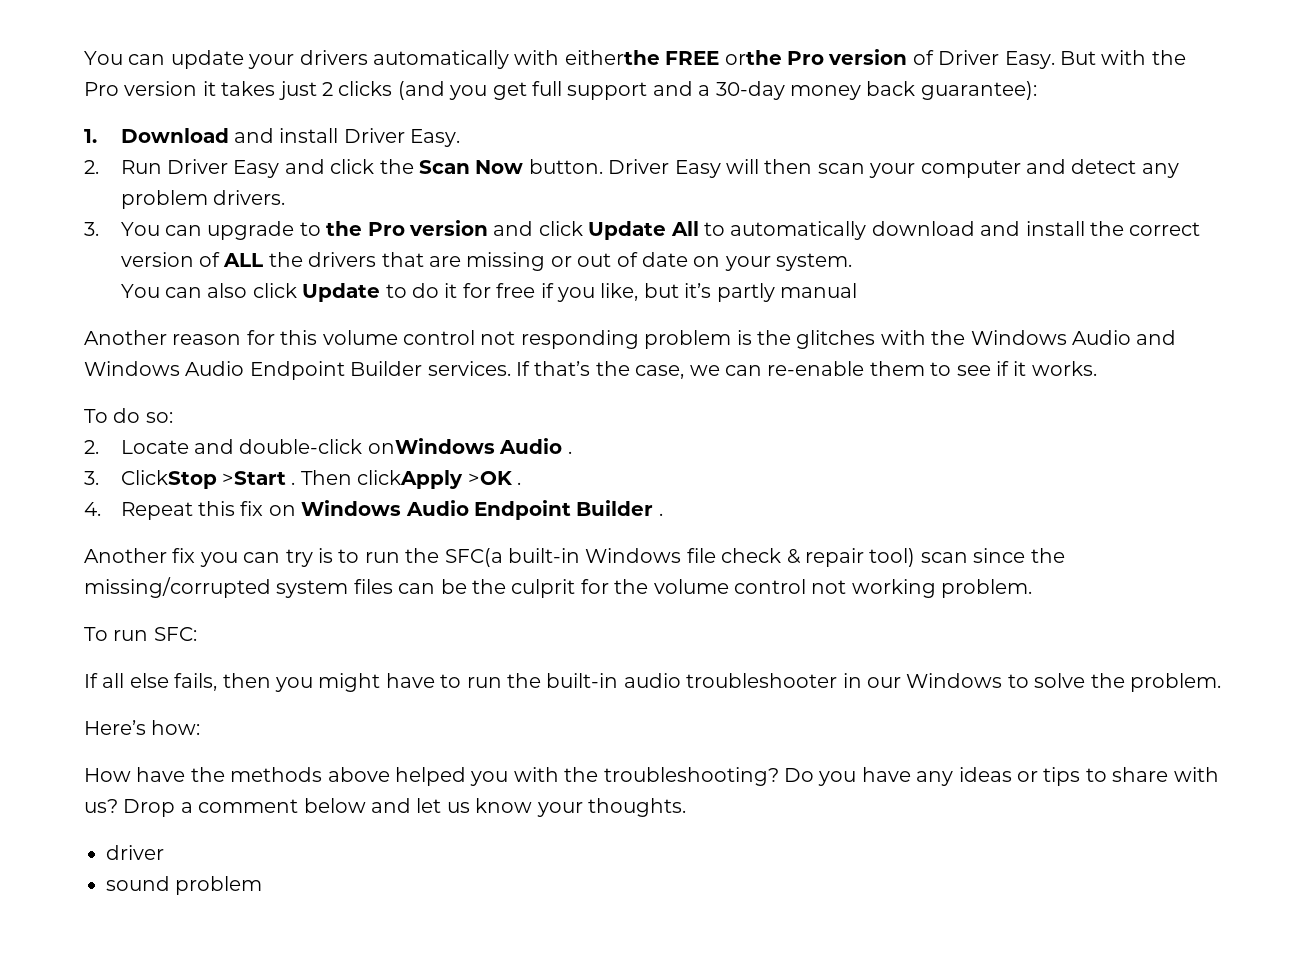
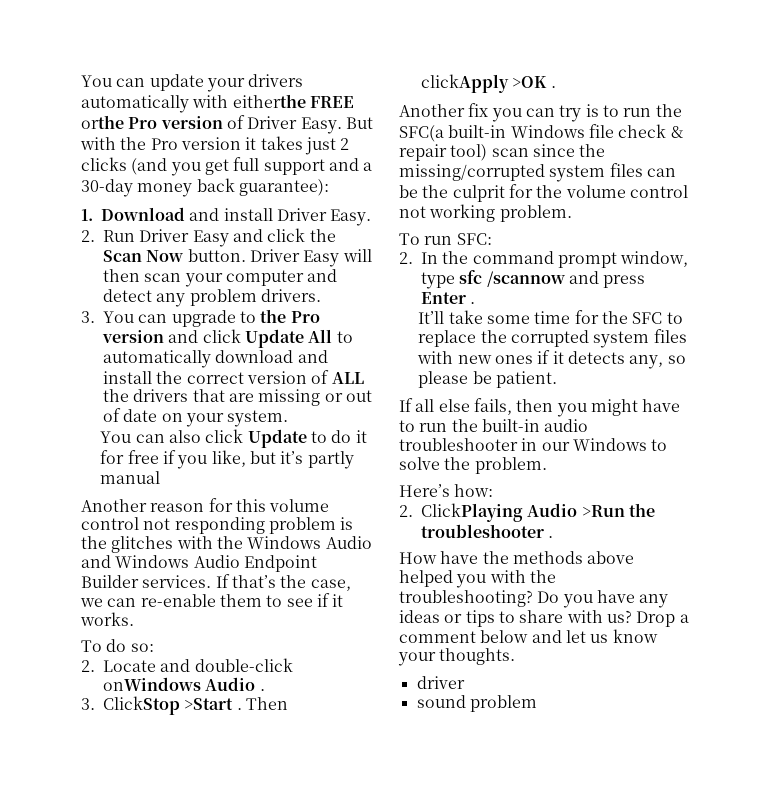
[84,500,663,520] // 4. Repeat this fix on Windows Audio Endpoint Builder . -> (556, 87) none
(197, 634) none -> [399,251,689,268] [421,270,646,289] [421,292,476,304] [418,310,683,324] [418,329,687,348] [417,350,686,369] [418,371,557,388] // 2. In the command prompt window, type sfc /scannow and press Enter . // It’ll take some time for the SFC to replace the corrupted system files with new ones if it detects any, so please be patient.
(201, 727) none -> [399,503,655,522] [421,524,554,538] // 2. ClickPlaying Audio >Run the troubleshooter .

